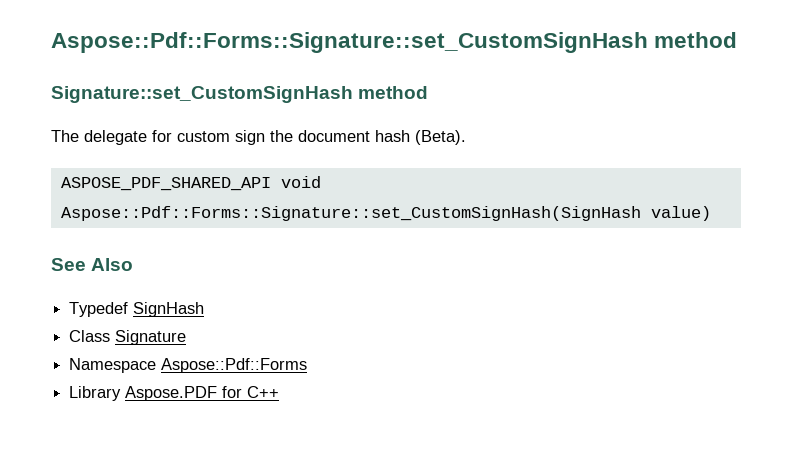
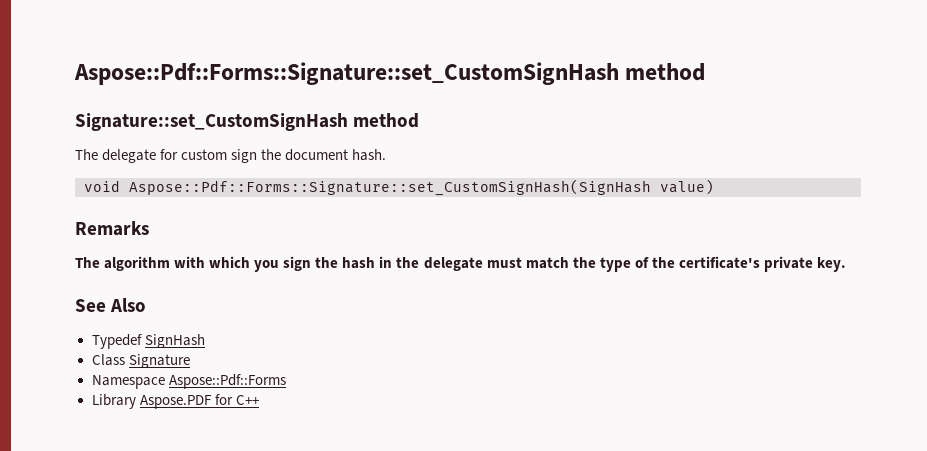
[375,130,466,145] [60,177,271,191] hash (Beta). // ASPOSE_PDF_SHARED_API -> [352,149,387,161] hash. //
(711, 213) none -> [75,221,149,236] [75,256,846,272] // Remarks // The algorithm with which you sign the hash in the delegate must match the type of the certificate's private key.

